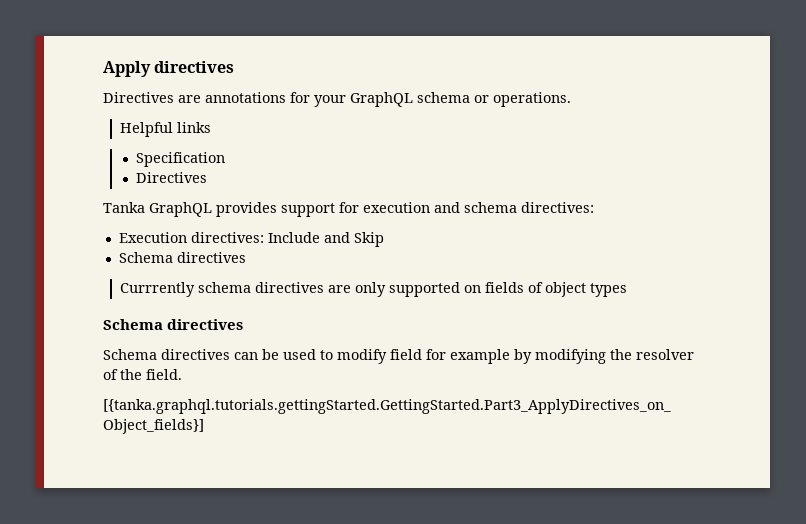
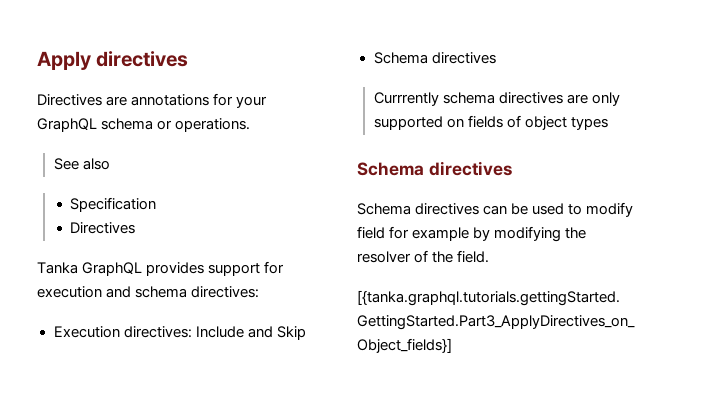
[119,122,211,137] Helpful links -> [53,158,110,170] See also

